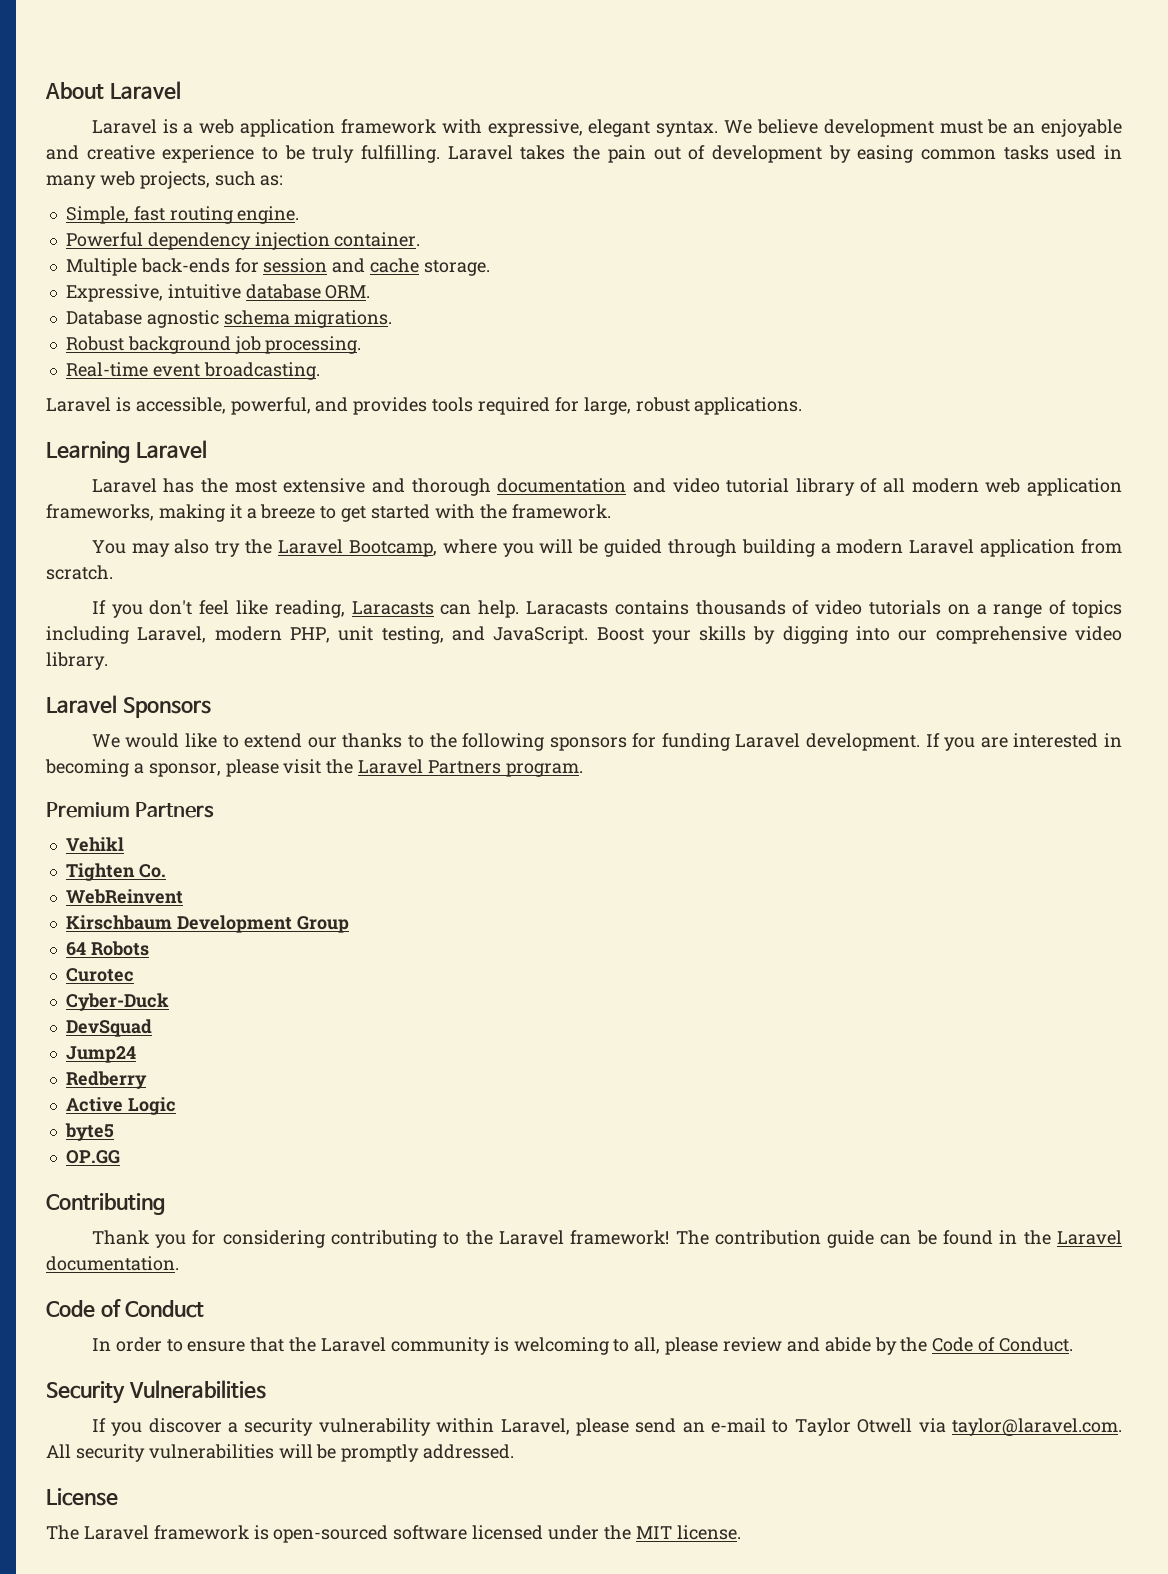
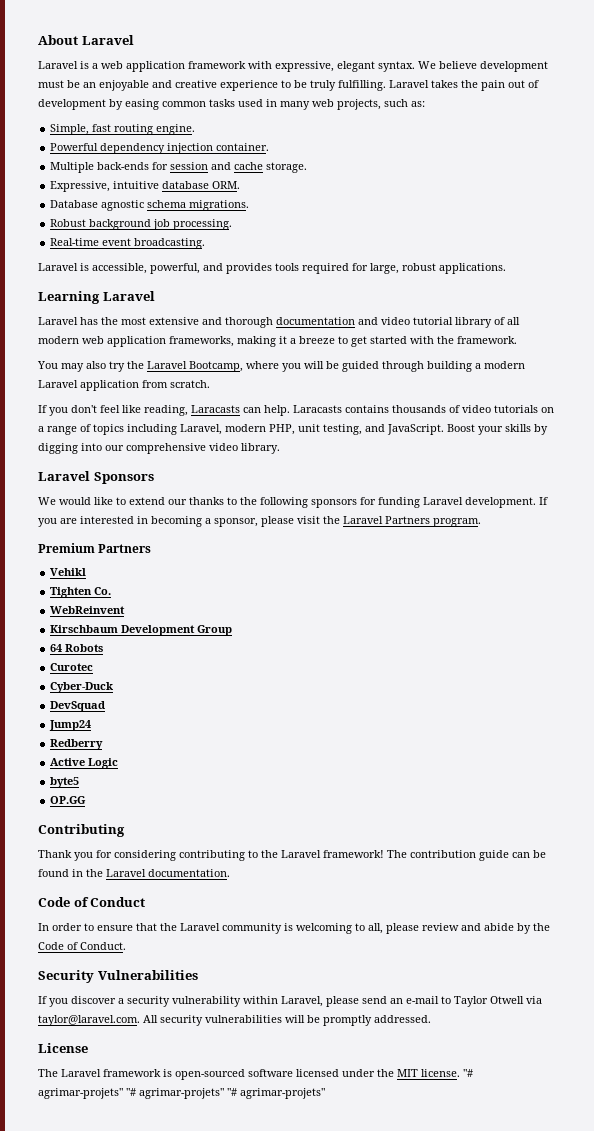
(741, 1532) none -> [463,1069,473,1077] [38,1088,325,1099] "# agrimar-projets" "# agrimar-projets" "# agrimar-projets"

